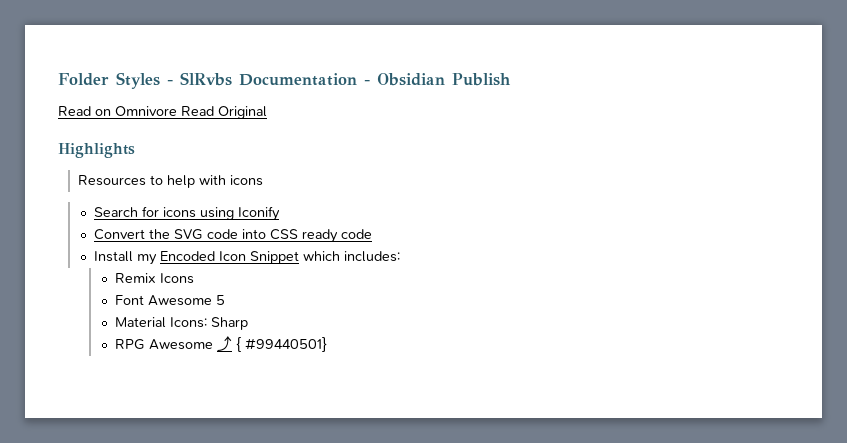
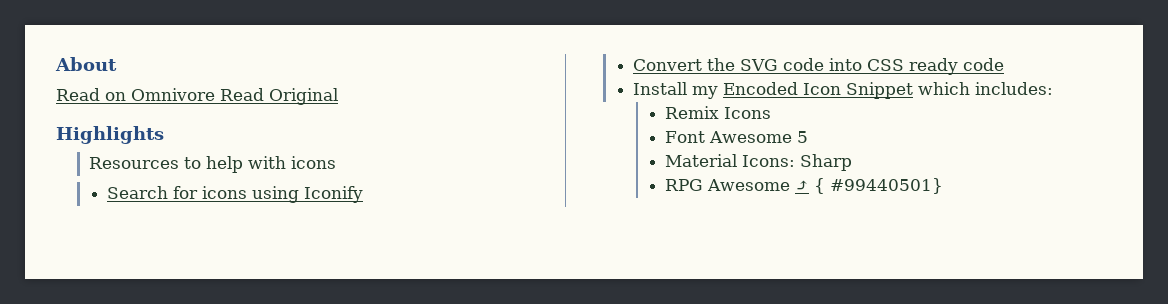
[58,72,511,89] Folder Styles - SlRvbs Documentation - Obsidian Publish -> [55,57,117,71] About

